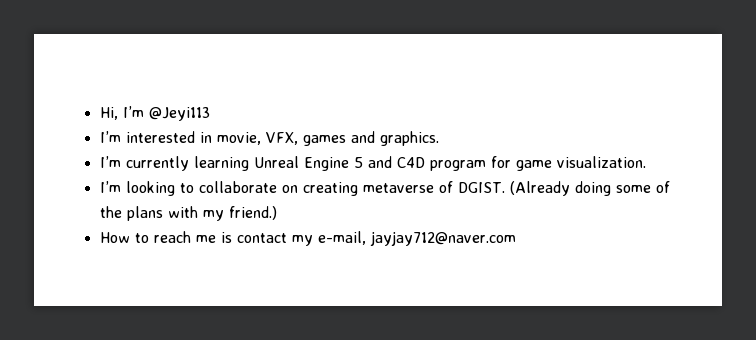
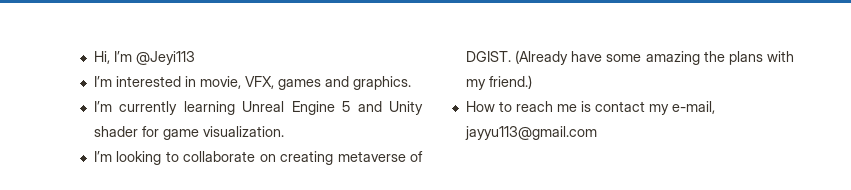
[396,157,486,171] C4D program -> [389,101,424,115] [93,126,138,137] Unity shader
[574,181,670,196] doing some of -> [571,51,700,65] have some amazing
[369,231,516,246] jayjay712@naver.com -> [464,126,597,140] jayyu113@gmail.com

